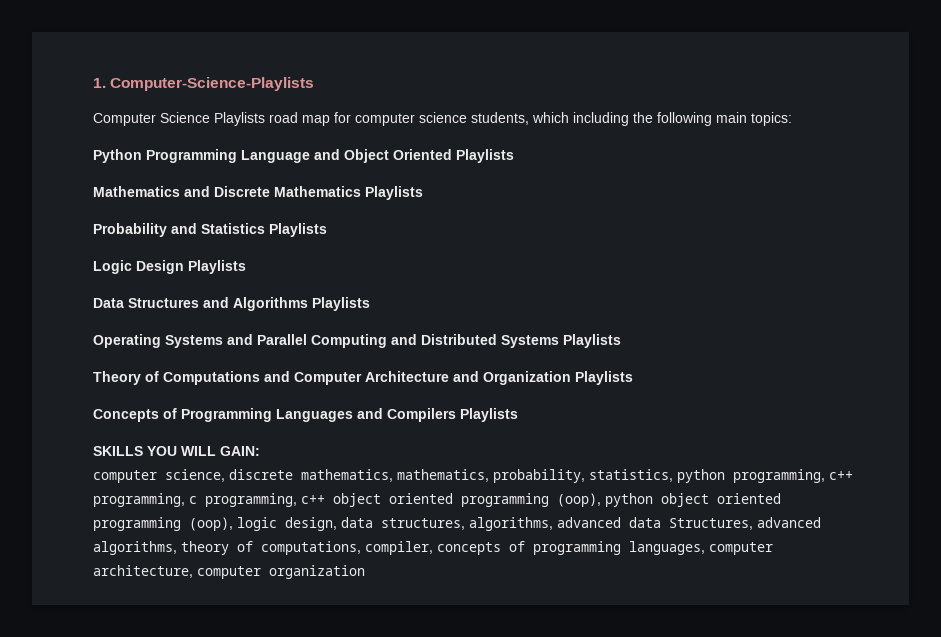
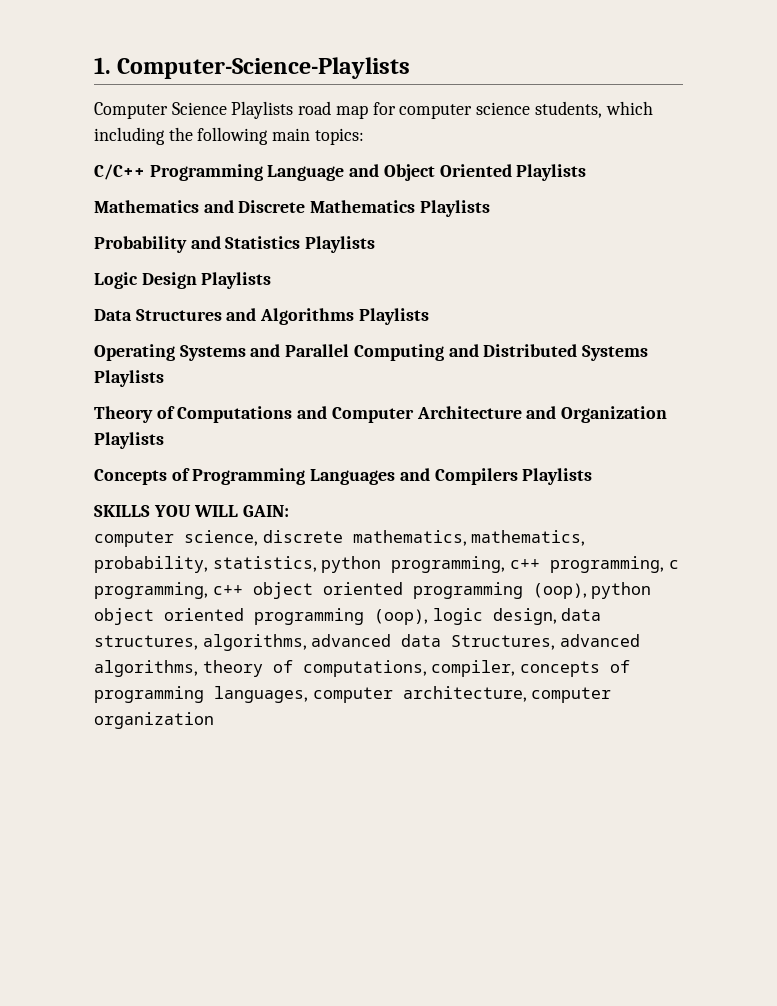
[93,149,142,163] Python -> [94,164,145,180] C/C++

